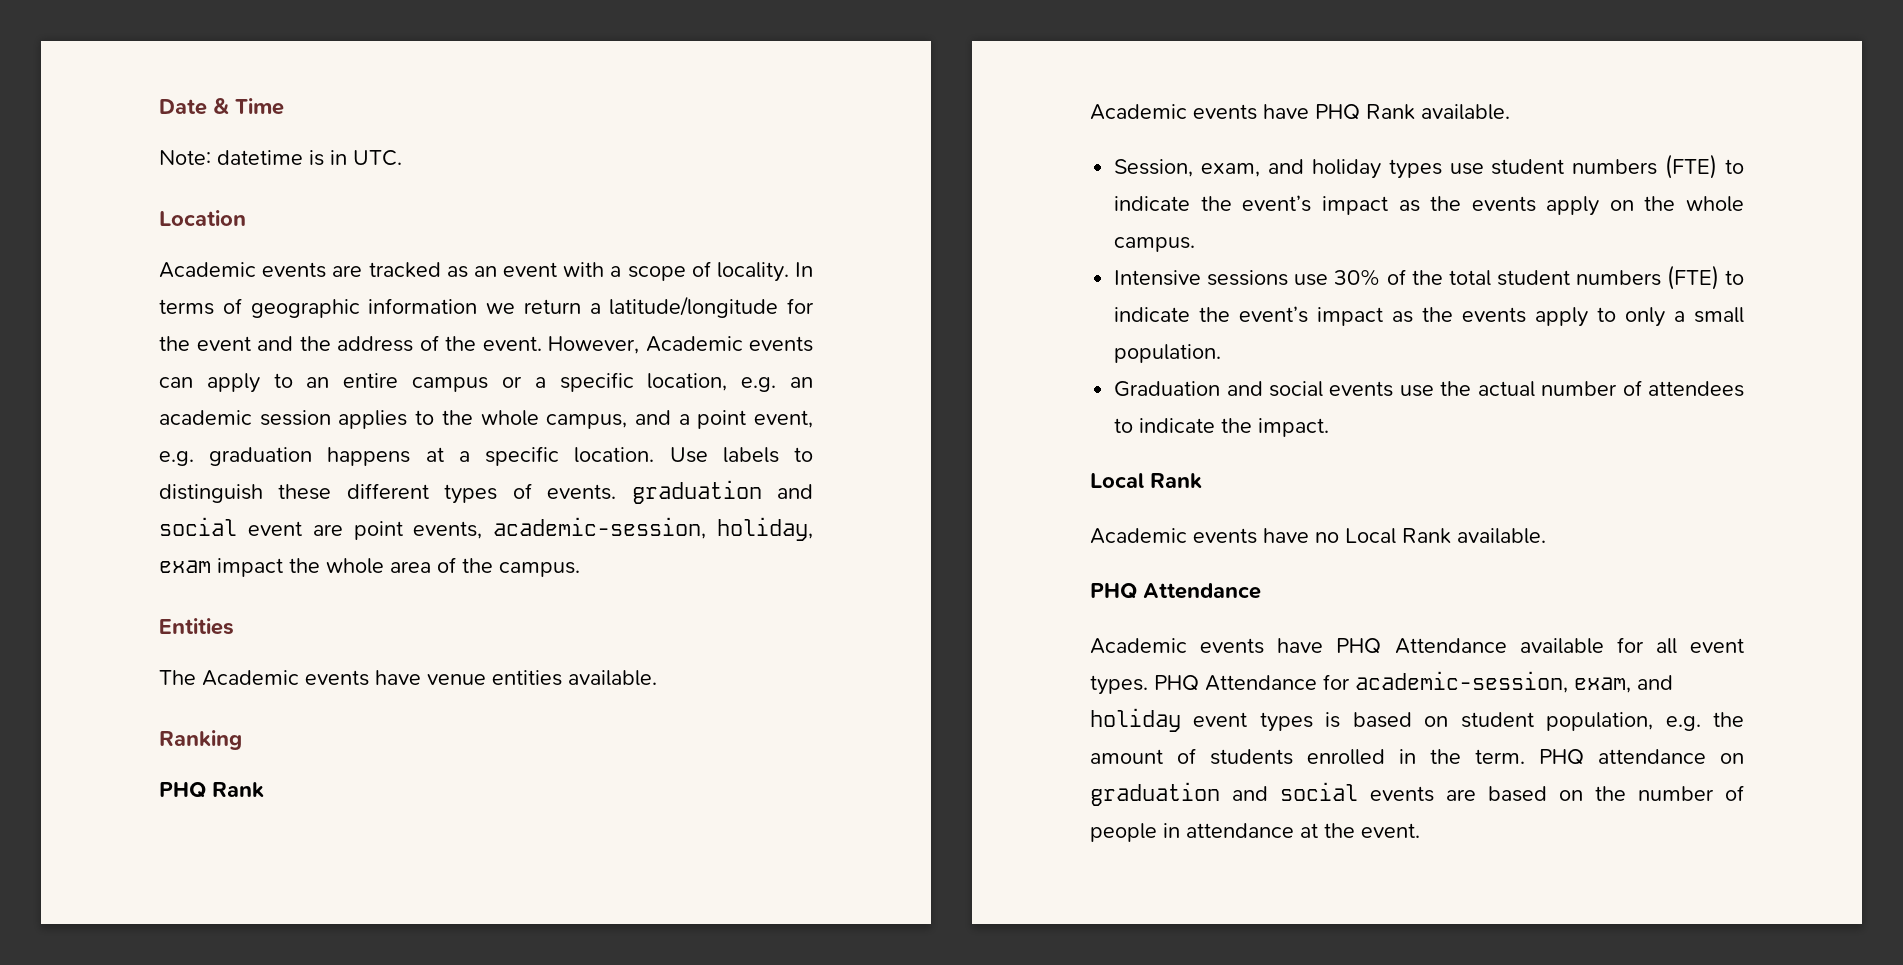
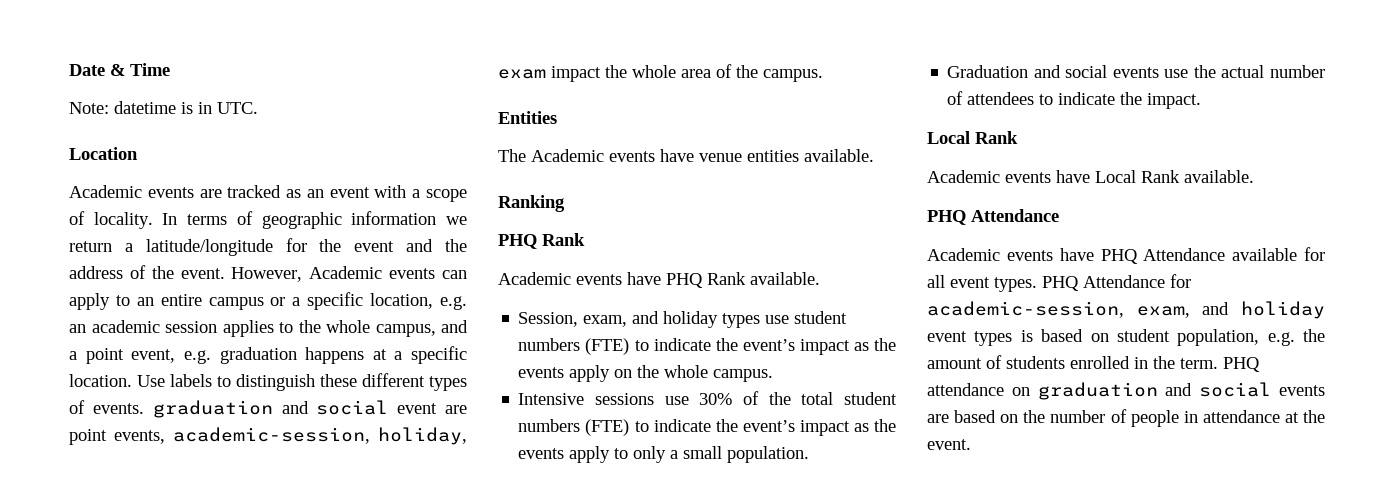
[1315,532,1339,543] no -> (1090, 176) none

